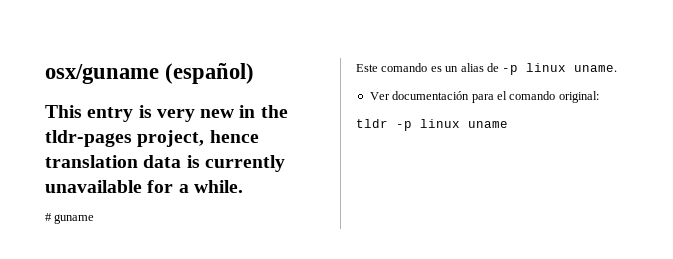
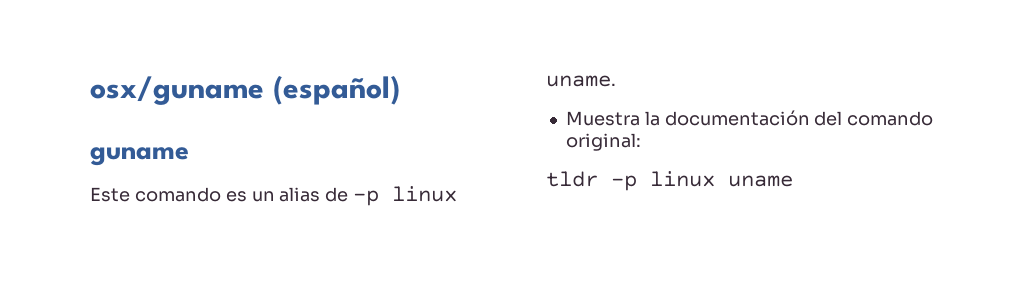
[45,105,288,122] [45,130,259,147] [45,155,285,172] [45,180,243,193] [45,213,52,221] This entry is very new in the tldr-pages project, hence translation data is currently unavailable for a while. // # -> (400, 90) none
[369,91,507,103] Ver documentación para el -> [565,110,843,126] Muestra la documentación del

